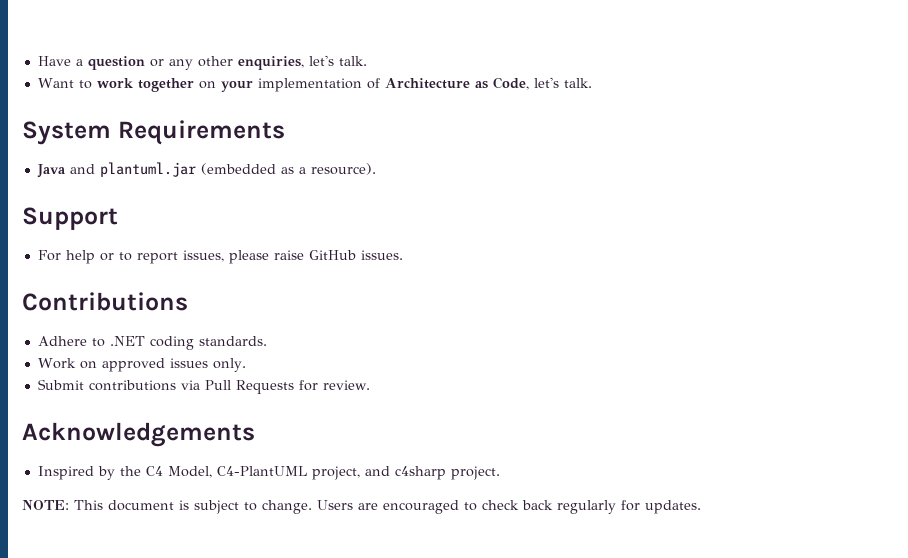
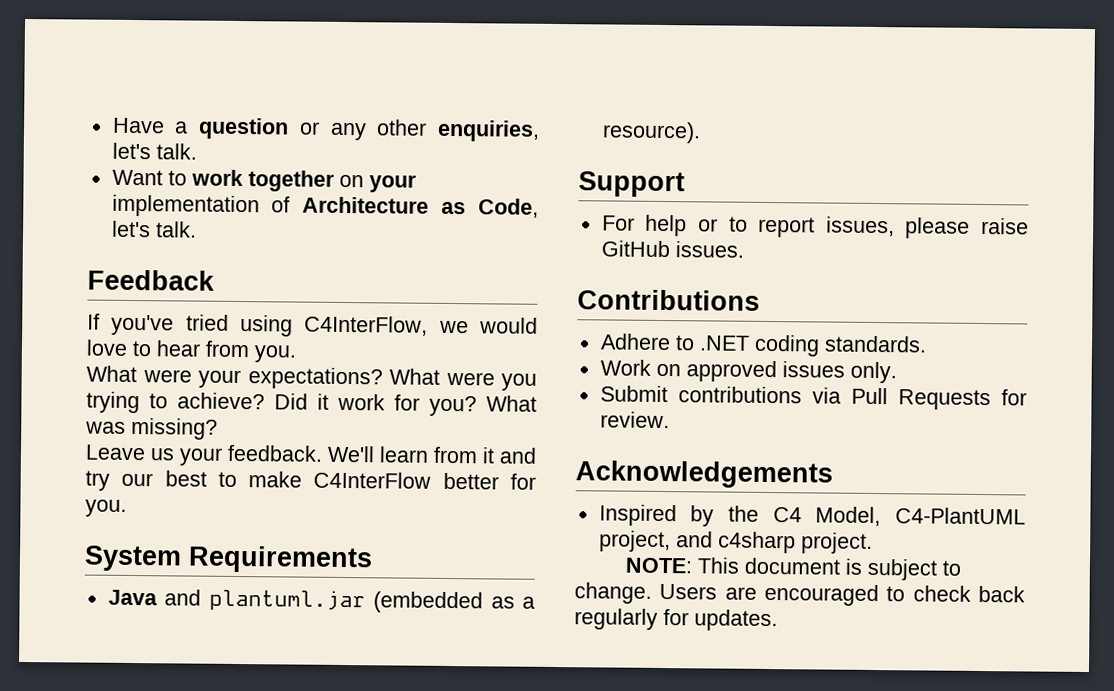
(592, 83) none -> [87,269,215,291] [87,313,538,337] [86,339,296,363] [86,365,537,391] [86,391,537,417] [85,417,218,440] [85,444,537,466] [85,470,536,491] [85,499,127,517] // Feedback // If you've tried using C4InterFlow, we would love to hear from you. // What were your expectations? What were you trying to achieve? Did it work for you? What was missing? // Leave us your feedback. We'll learn from it and try our best to make C4InterFlow better for you.

